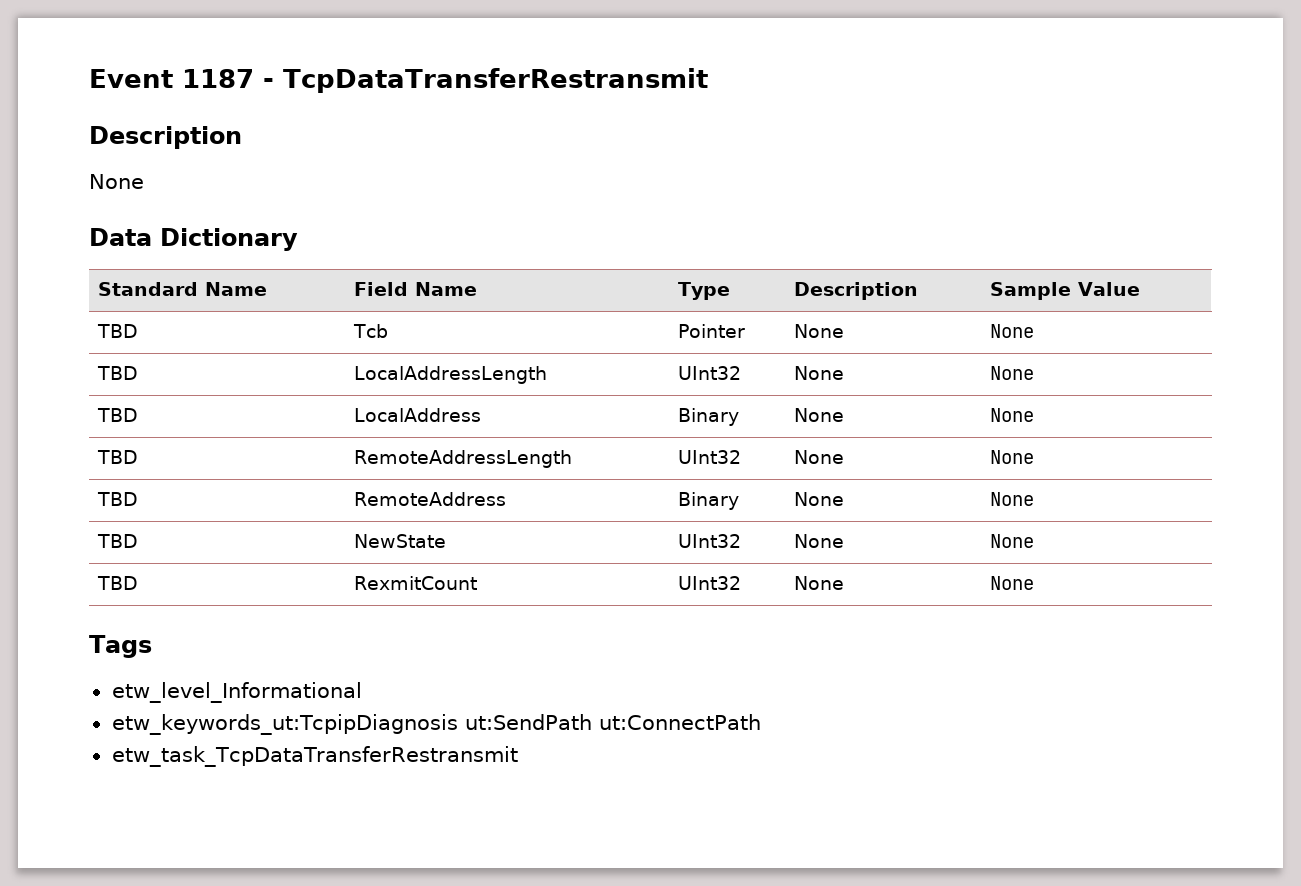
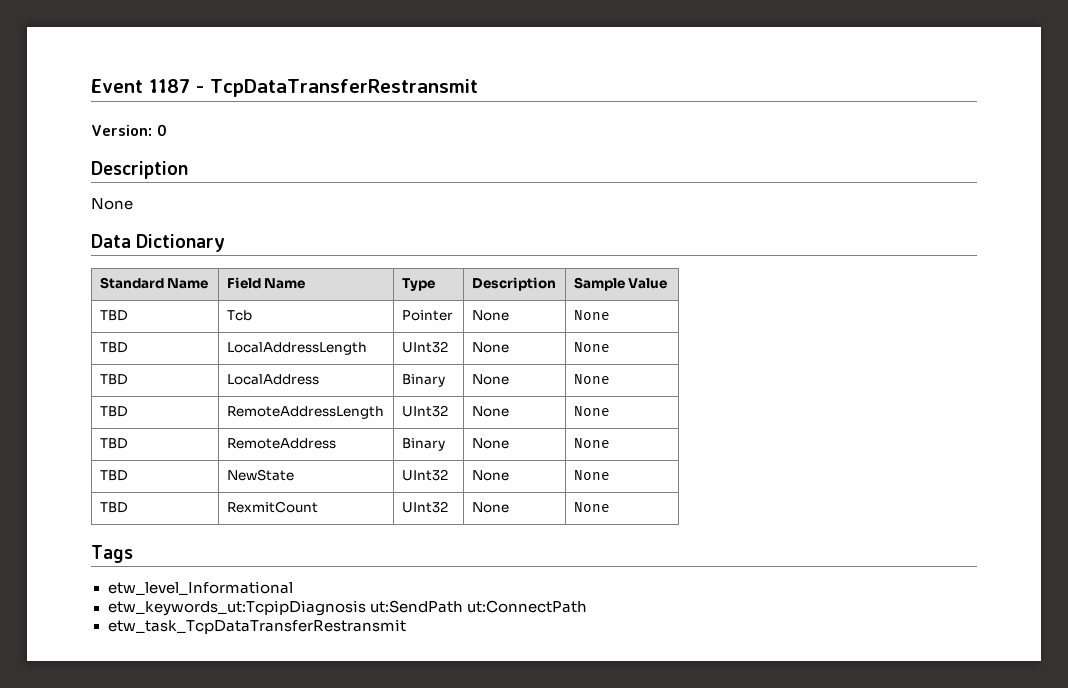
(708, 80) none -> [91,124,167,136] // Version: 0

